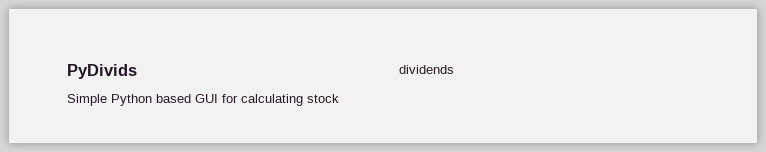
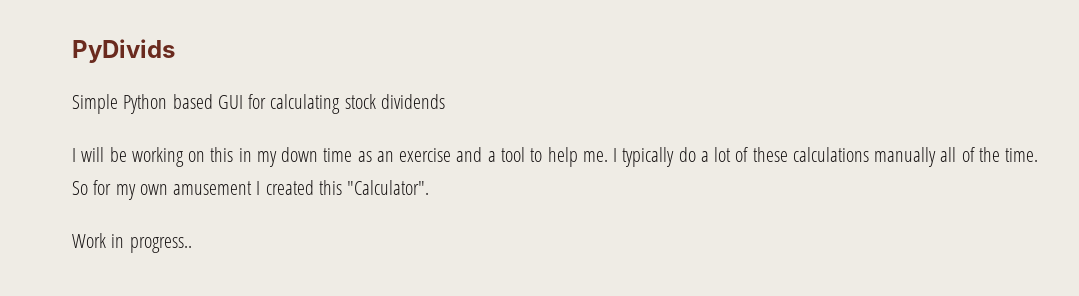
(454, 69) none -> [72,147,1039,167] [72,180,430,200] [72,233,192,253] // I will be working on this in my down time as an exercise and a tool to help me. I typically do a lot of these calculations manually all of the time. So for my own amusement I created this "Calculator". // Work in progress..

